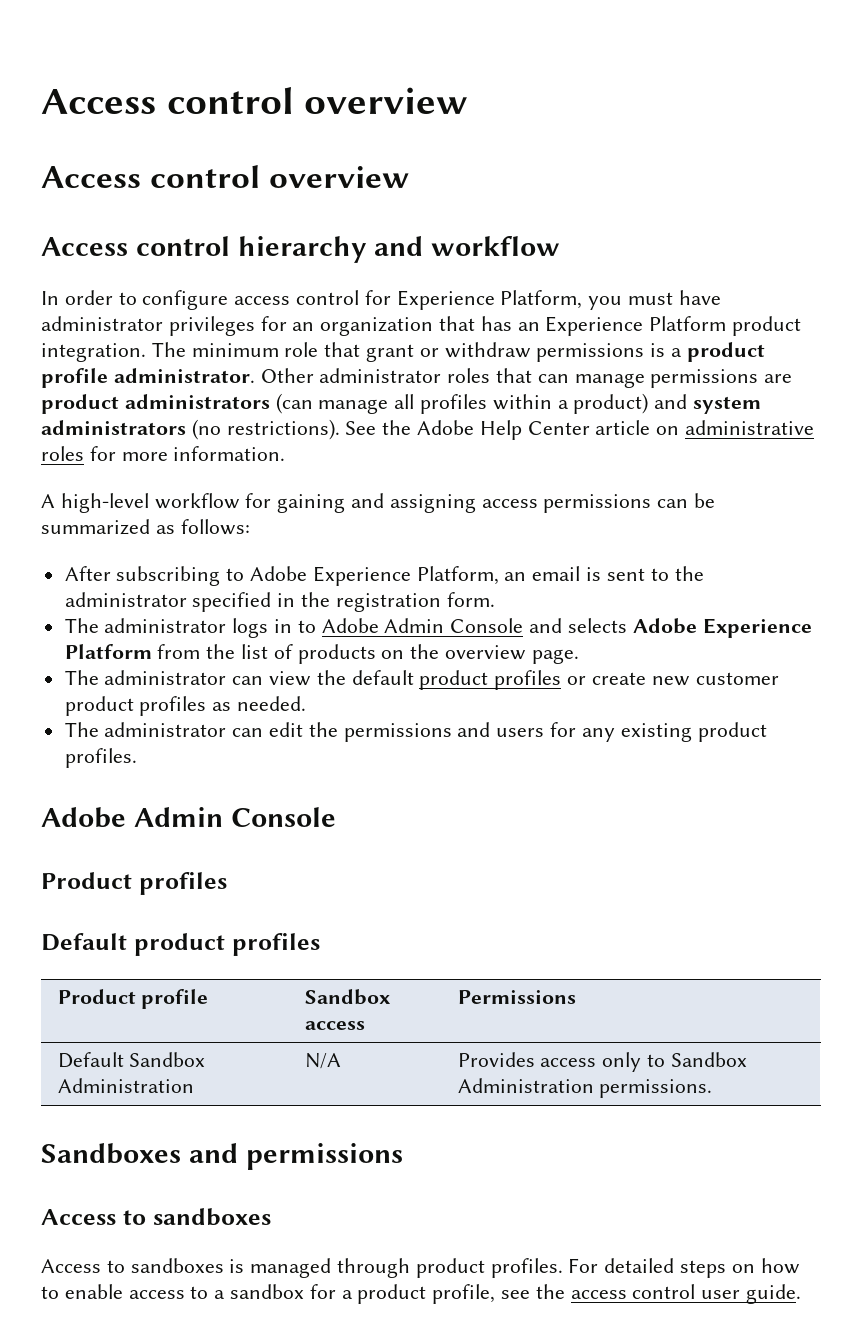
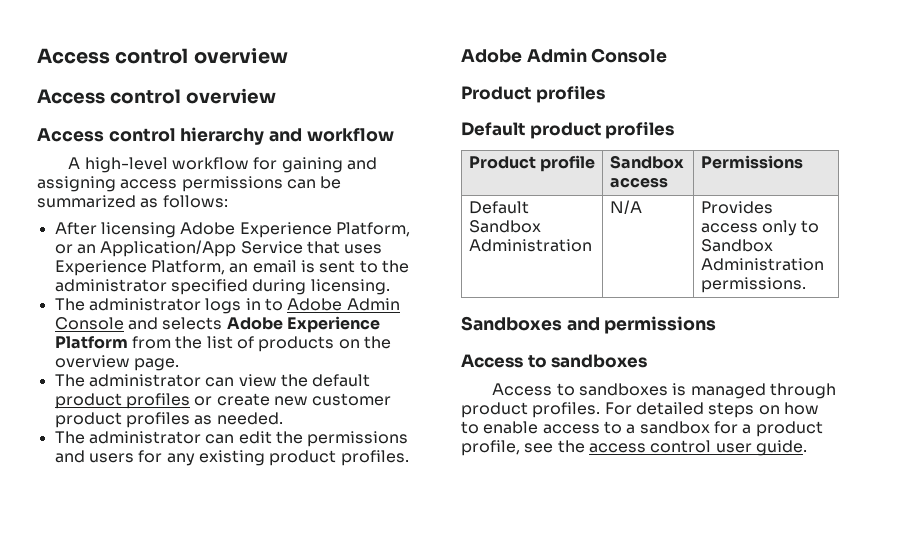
[41,290,721,310] [41,316,802,336] [41,342,765,362] [41,368,793,388] [41,393,762,414] [41,419,815,440] [41,446,286,461] // In order to configure access control for Experience Platform, you must have administrator privileges for an organization that has an Experience Platform product integration. The minimum role that grant or withdraw permissions is a product profile administrator. Other administrator roles that can manage permissions are product administrators (can manage all profiles within a product) and system administrators (no restrictions). See the Adobe Help Center article on administrative roles for more information. -> (394, 135) none
[116,566,245,586] subscribing to -> [100,222,176,238] licensing
(499, 575) none -> [54,240,383,257] [54,260,225,276] or an Application/App Service that uses Experience Platform,
[277,592,495,612] in the registration form. -> [252,279,390,295] during licensing.

